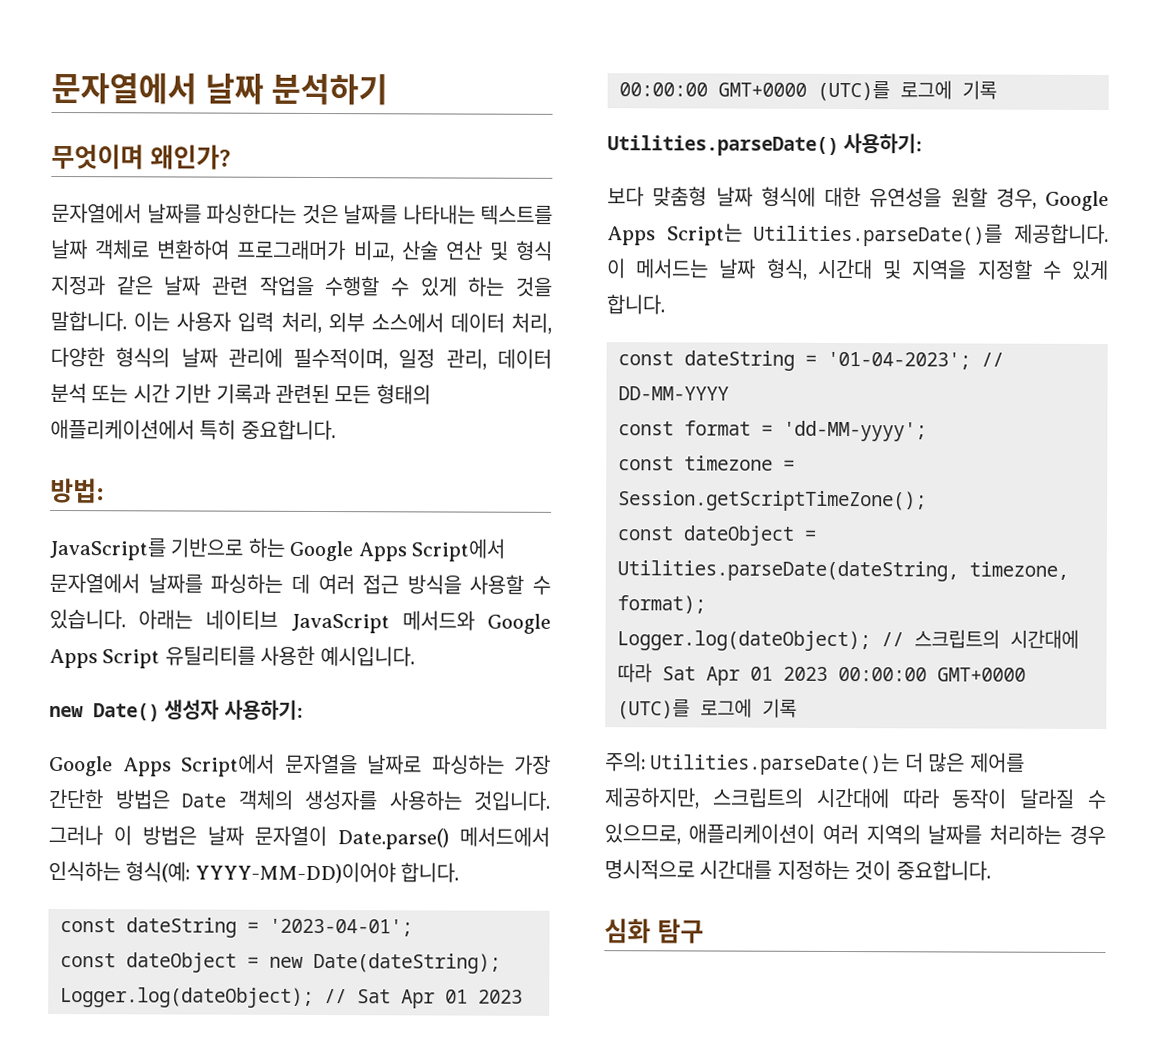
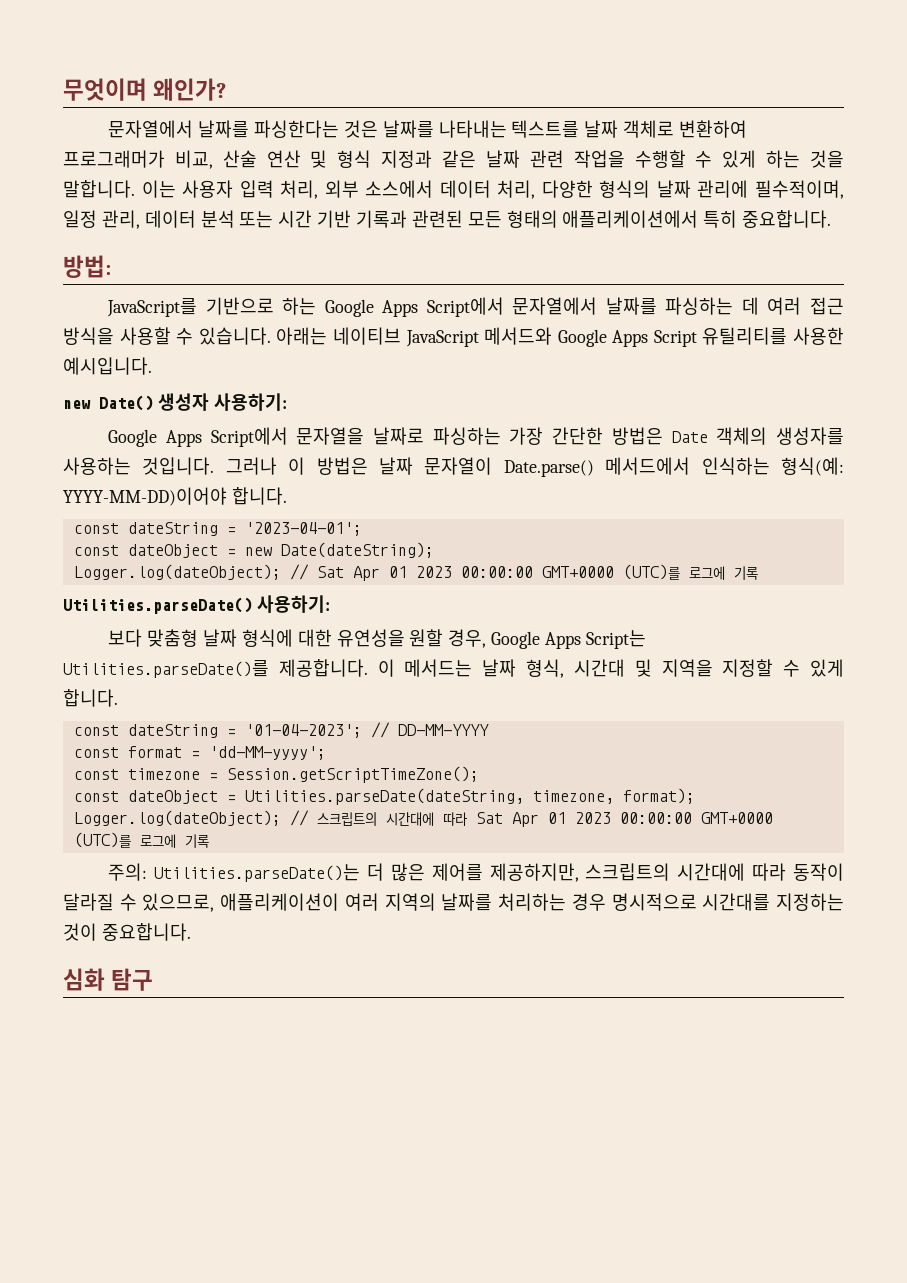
[51,71,389,106] 문자열에서 날짜 분석하기 // -> (63, 89) none

